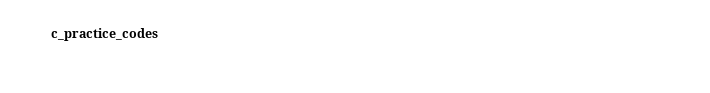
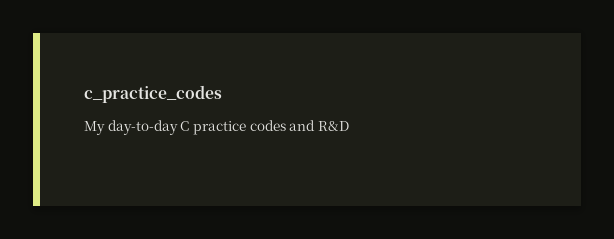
(158, 34) none -> [84,120,349,135] // My day-to-day C practice codes and R&D

